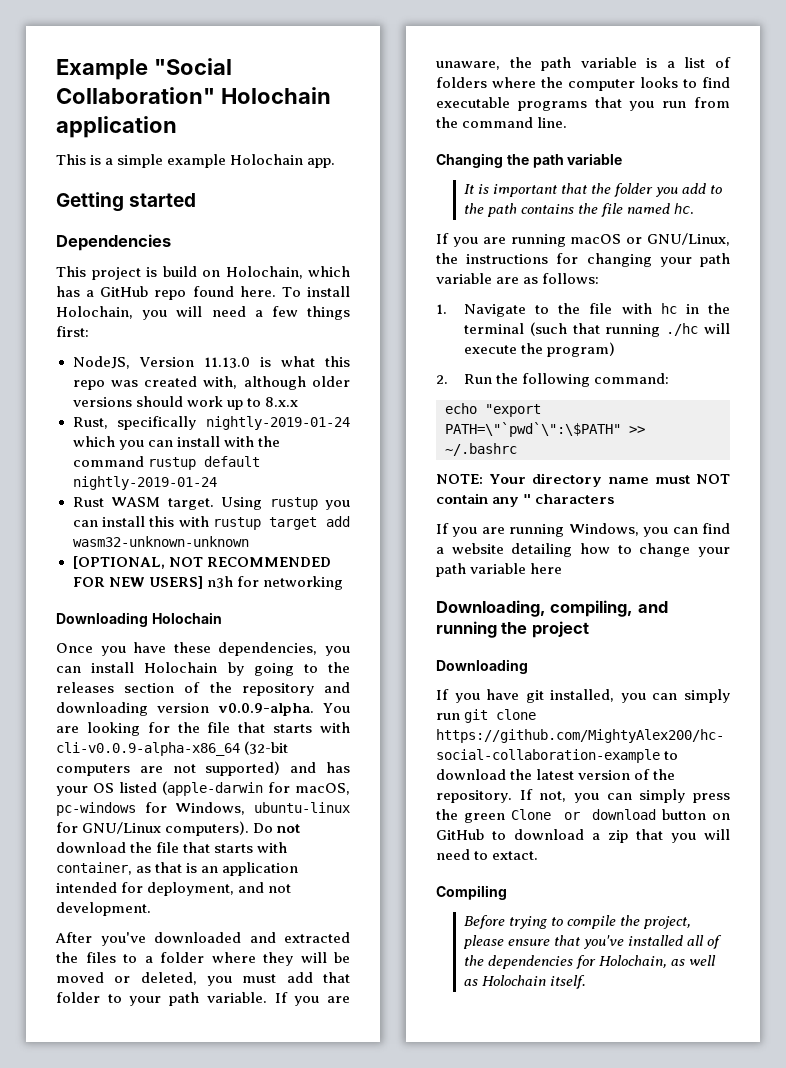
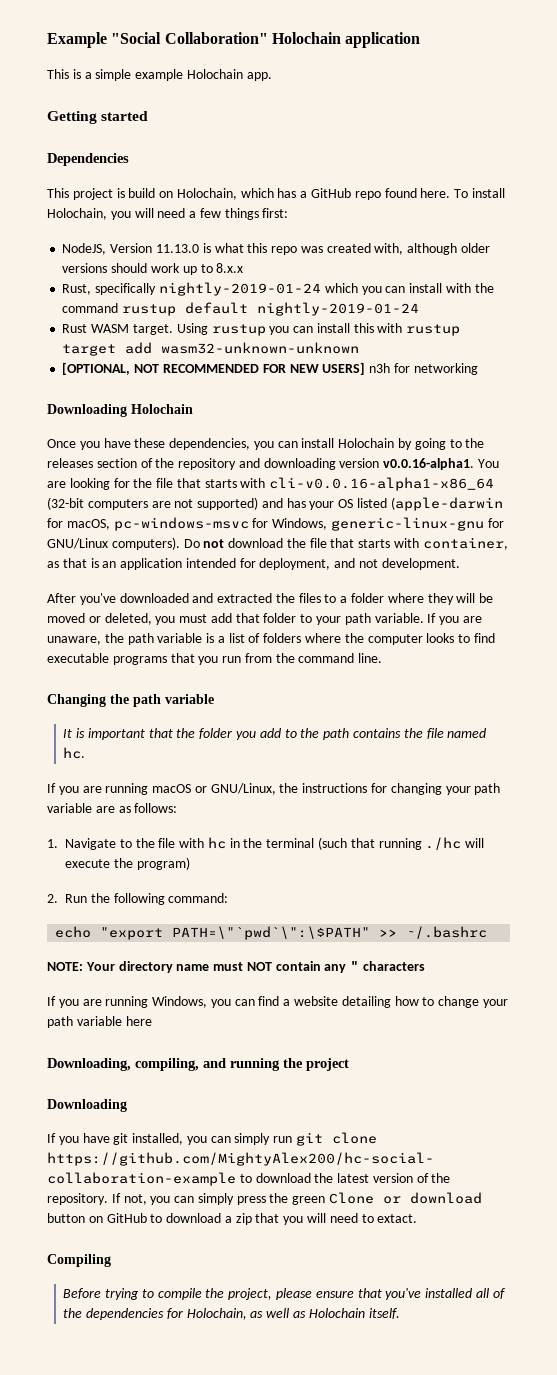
[217,703,314,716] v0.0.9-alpha. -> [383,458,475,470] v0.0.16-alpha1.
[56,742,240,756] cli-v0.0.9-alpha-x86_64 -> [269,477,495,491] cli-v0.0.16-alpha1-x86_64
[56,802,136,816] pc-windows -> [113,517,249,531] pc-windows-msvc
[254,802,350,813] ubuntu-linux -> [330,517,484,531] generic-linux-gnu

